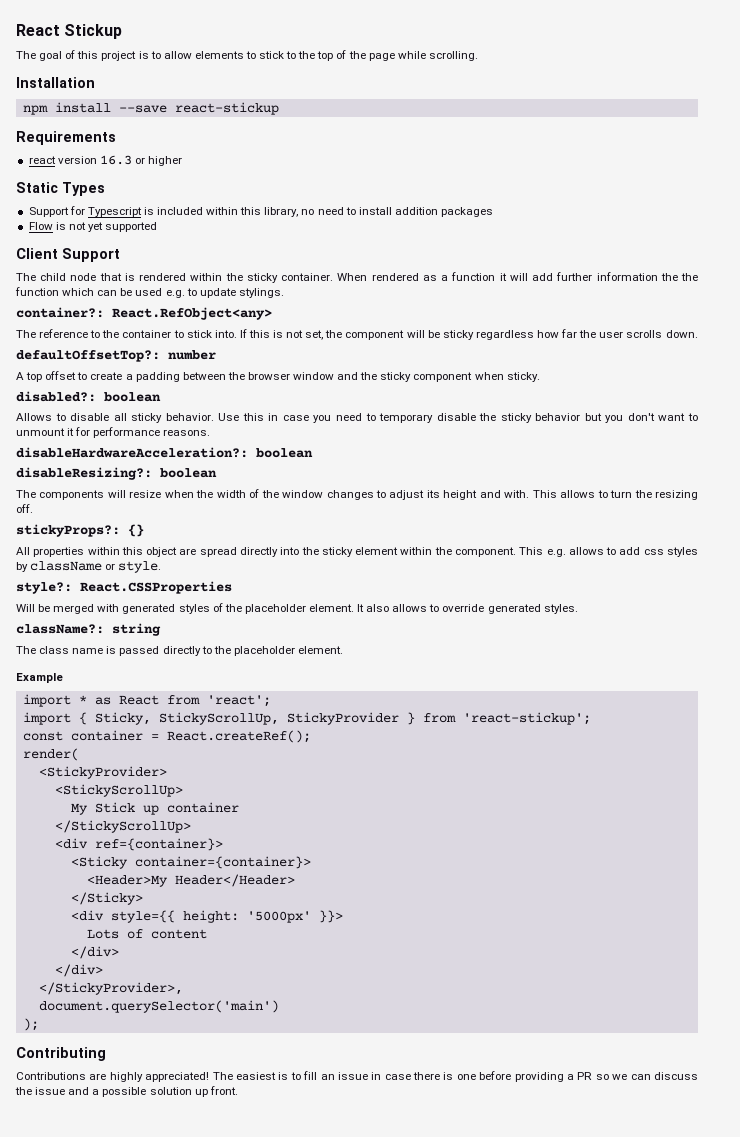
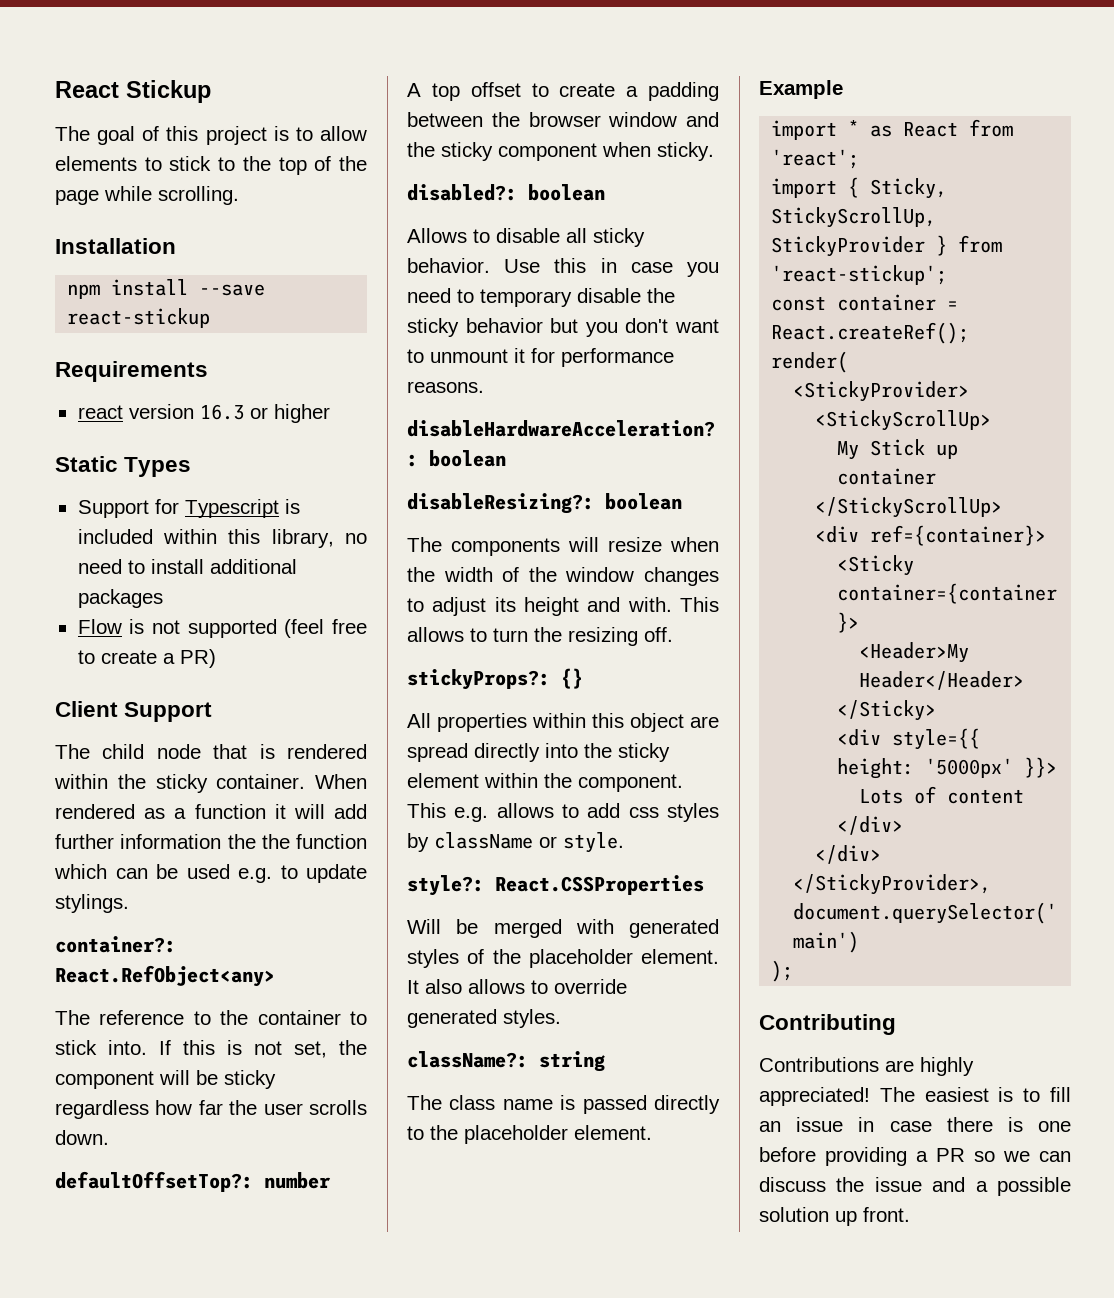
[394,207,438,215] addition -> [209,559,297,574] additional
[87,222,103,232] yet -> (180, 627) none
(158, 227) none -> [284,619,367,638] [77,649,216,668] (feel free to create a PR)

